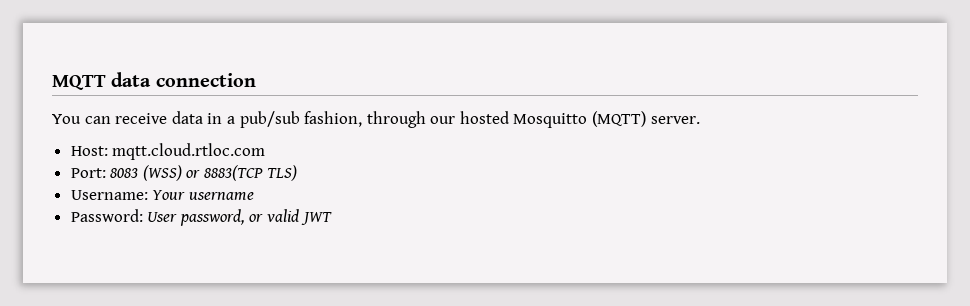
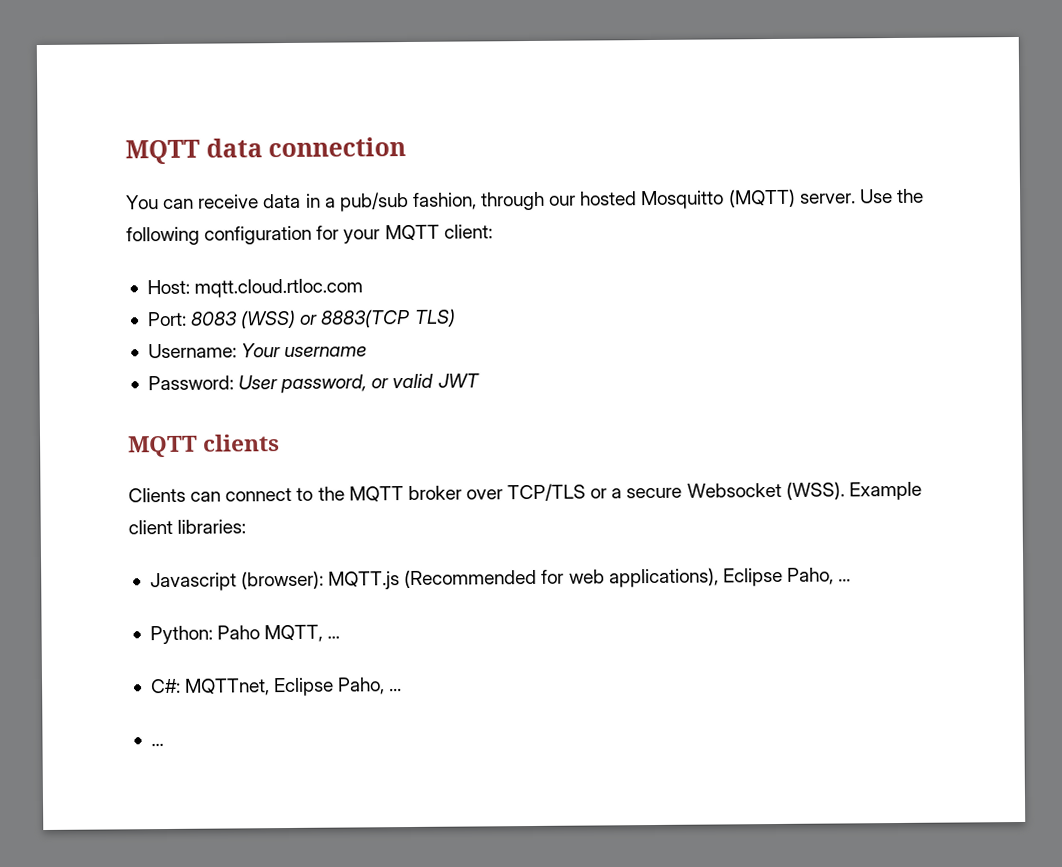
(700, 120) none -> [859,188,924,204] [126,224,493,246] Use the following configuration for your MQTT client:
(332, 218) none -> [128,434,281,458] [128,481,922,503] [128,519,247,535] [149,567,852,592] [149,624,341,645] [150,677,403,697] [150,743,164,747] // MQTT clients // Clients can connect to the MQTT broker over TCP/TLS or a secure Websocket (WSS). Example client libraries: // Javascript (browser): MQTT.js (Recommended for web applications), Eclipse Paho, ... // Python: Paho MQTT, ... // C#: MQTTnet, Eclipse Paho, ... // ...

